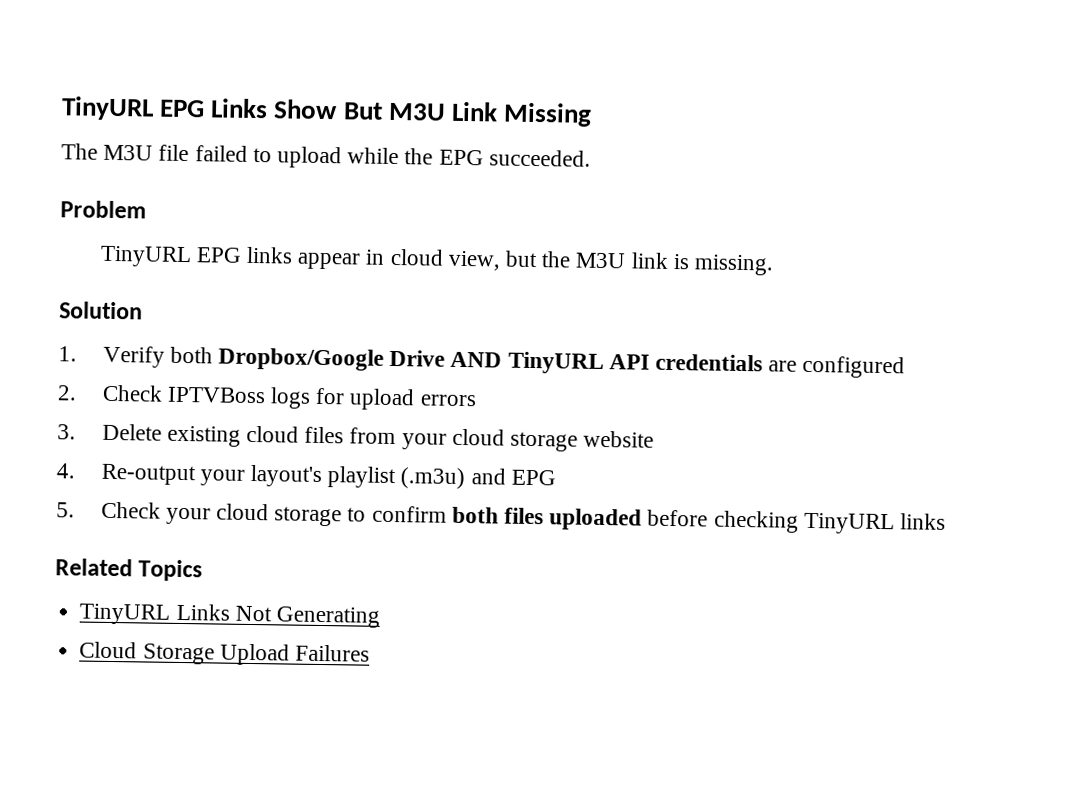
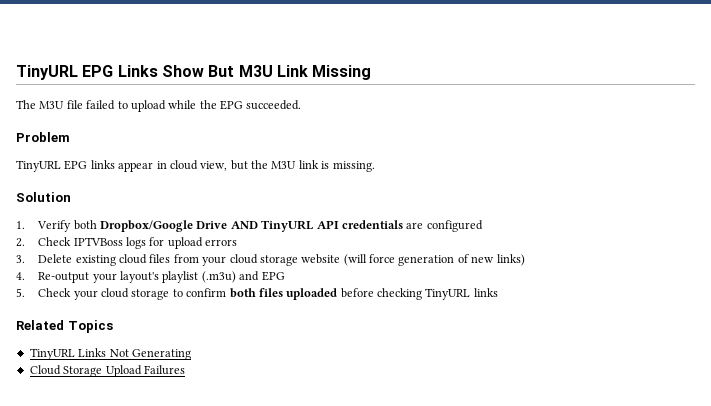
(655, 439) none -> [343,254,525,266] (will force generation of new links)

